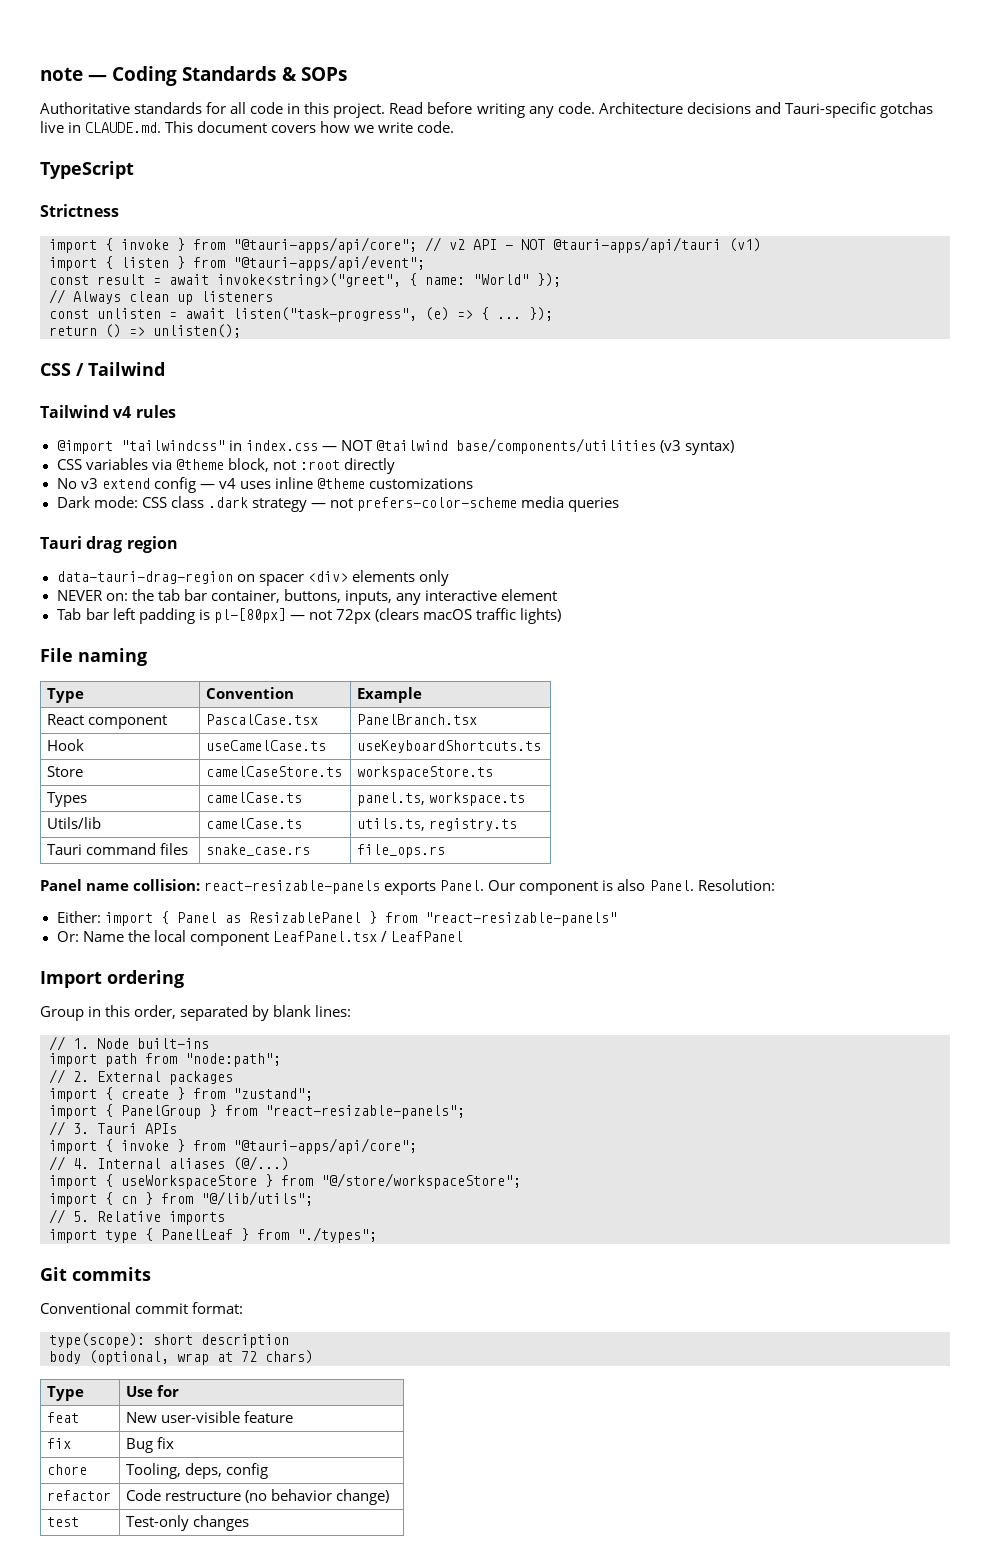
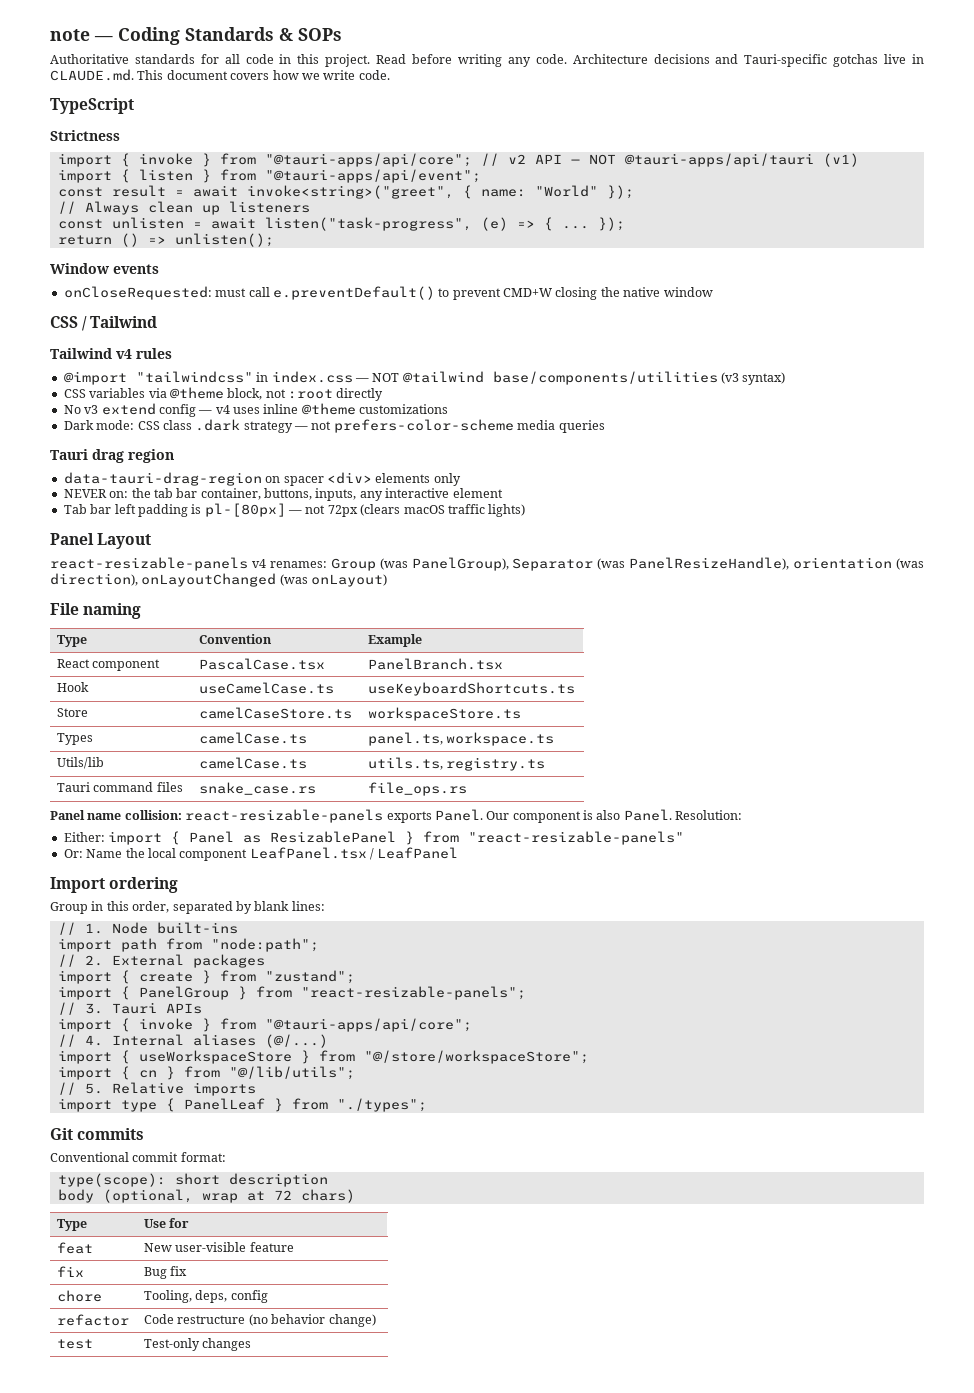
(241, 331) none -> [50,263,159,274] [63,286,713,300] // Window events // onCloseRequested: must call e.preventDefault() to prevent CMD+W closing the native window
(562, 616) none -> [50,533,152,549] [50,557,924,571] [50,573,388,587] // Panel Layout // react-resizable-panels v4 renames: Group (was PanelGroup), Separator (was PanelResizeHandle), orientation (was direction), onLayoutChanged (was onLayout)

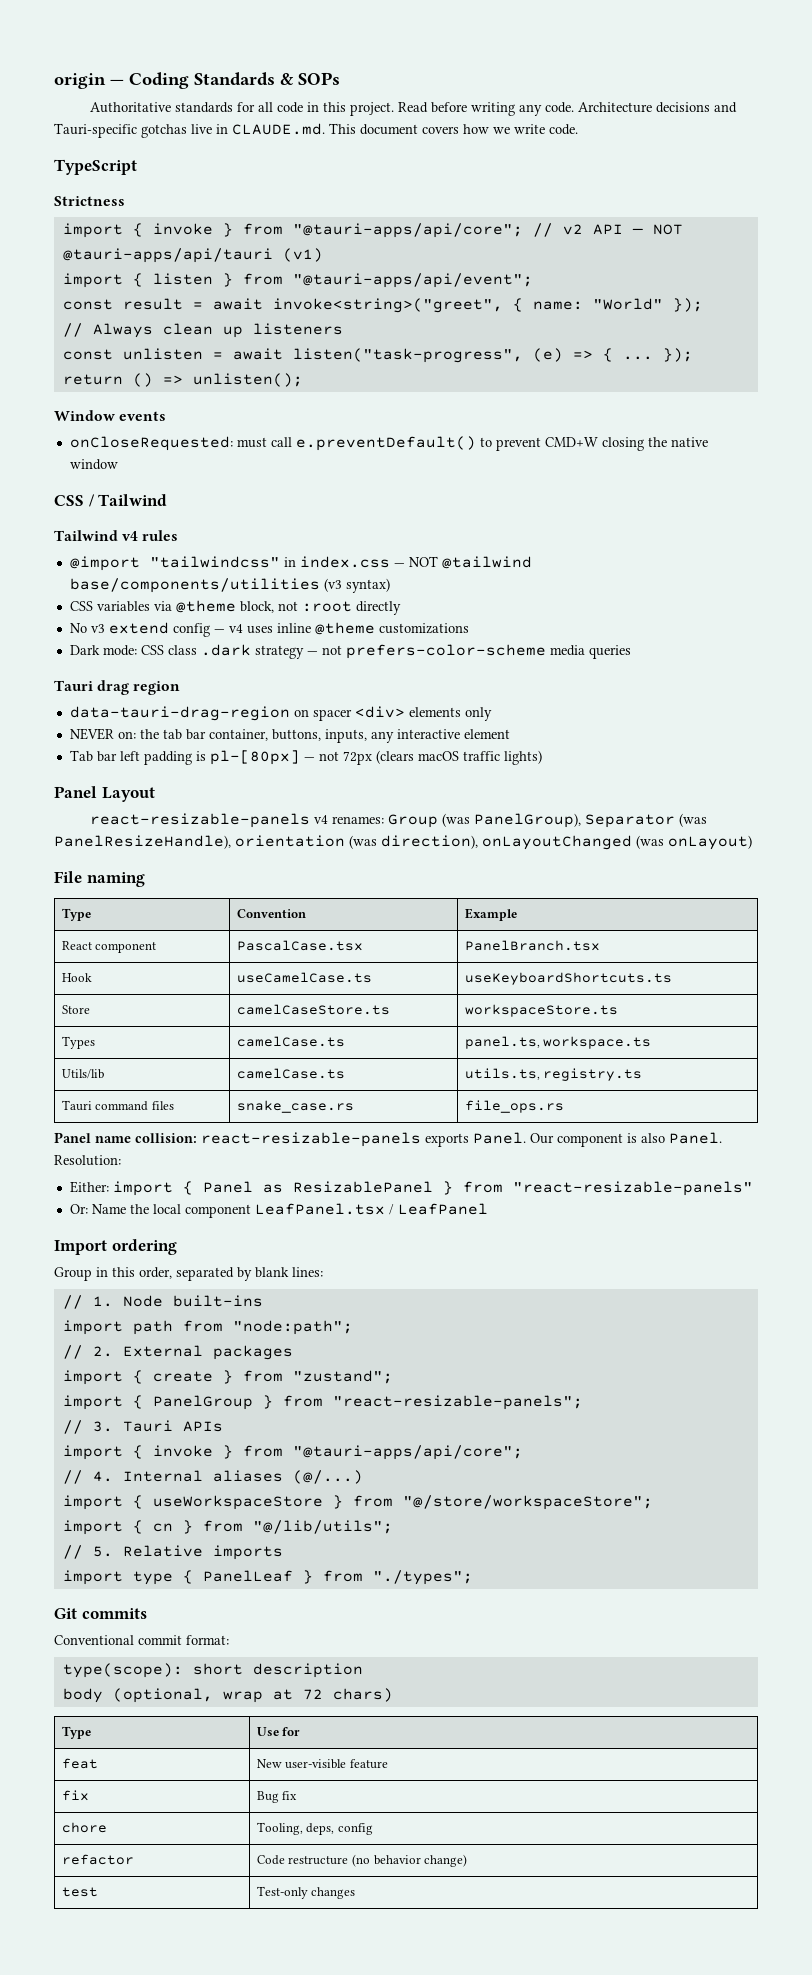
[50,29,90,41] note -> [54,73,106,89] origin

